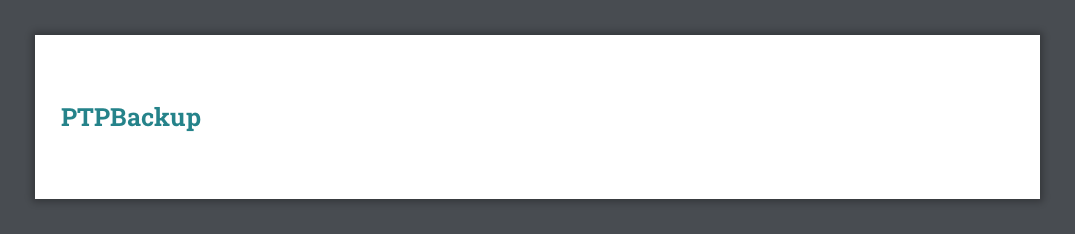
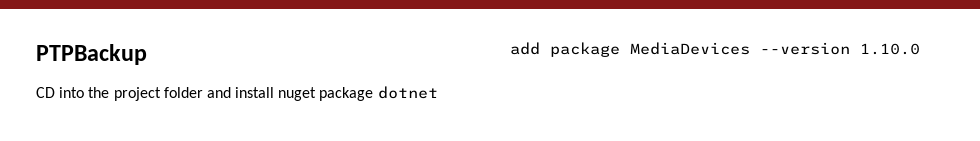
(201, 119) none -> [36,86,438,101] [510,42,920,57] // CD into the project folder and install nuget package dotnet add package MediaDevices --version 1.10.0

